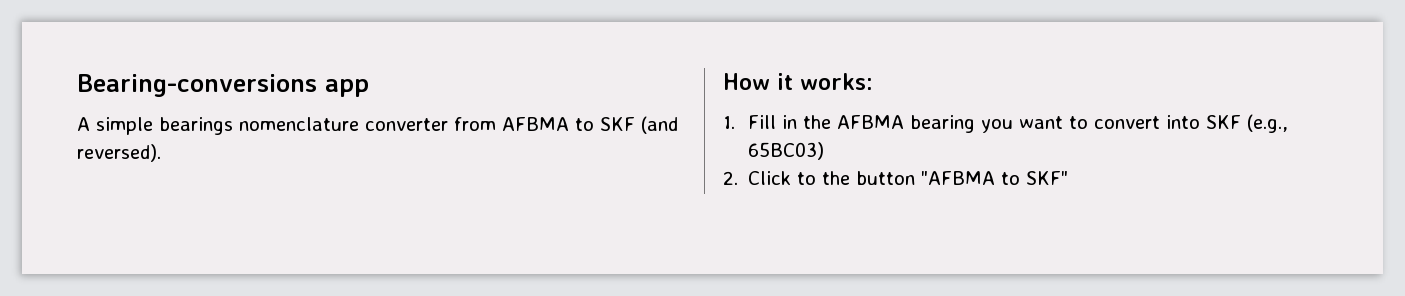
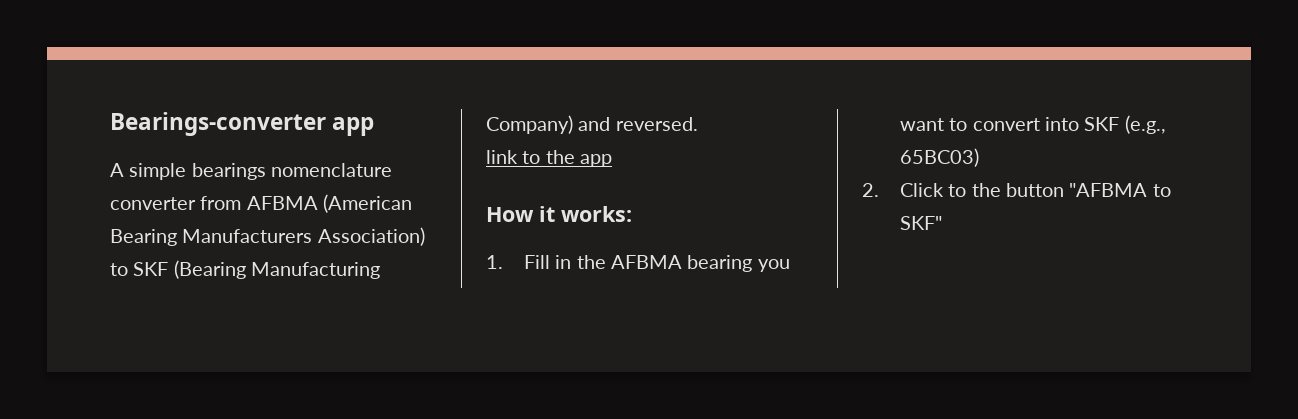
[77,74,317,97] Bearing-conversions -> [110,112,326,136] Bearings-converter
[575,116,678,134] [77,144,161,162] to SKF (and reversed). -> [322,194,412,213] [110,227,425,246] [110,260,380,279] [486,115,698,134] [486,150,612,167] (American Bearing Manufacturers Association) to SKF (Bearing Manufacturing Company) and reversed. // link to the app

